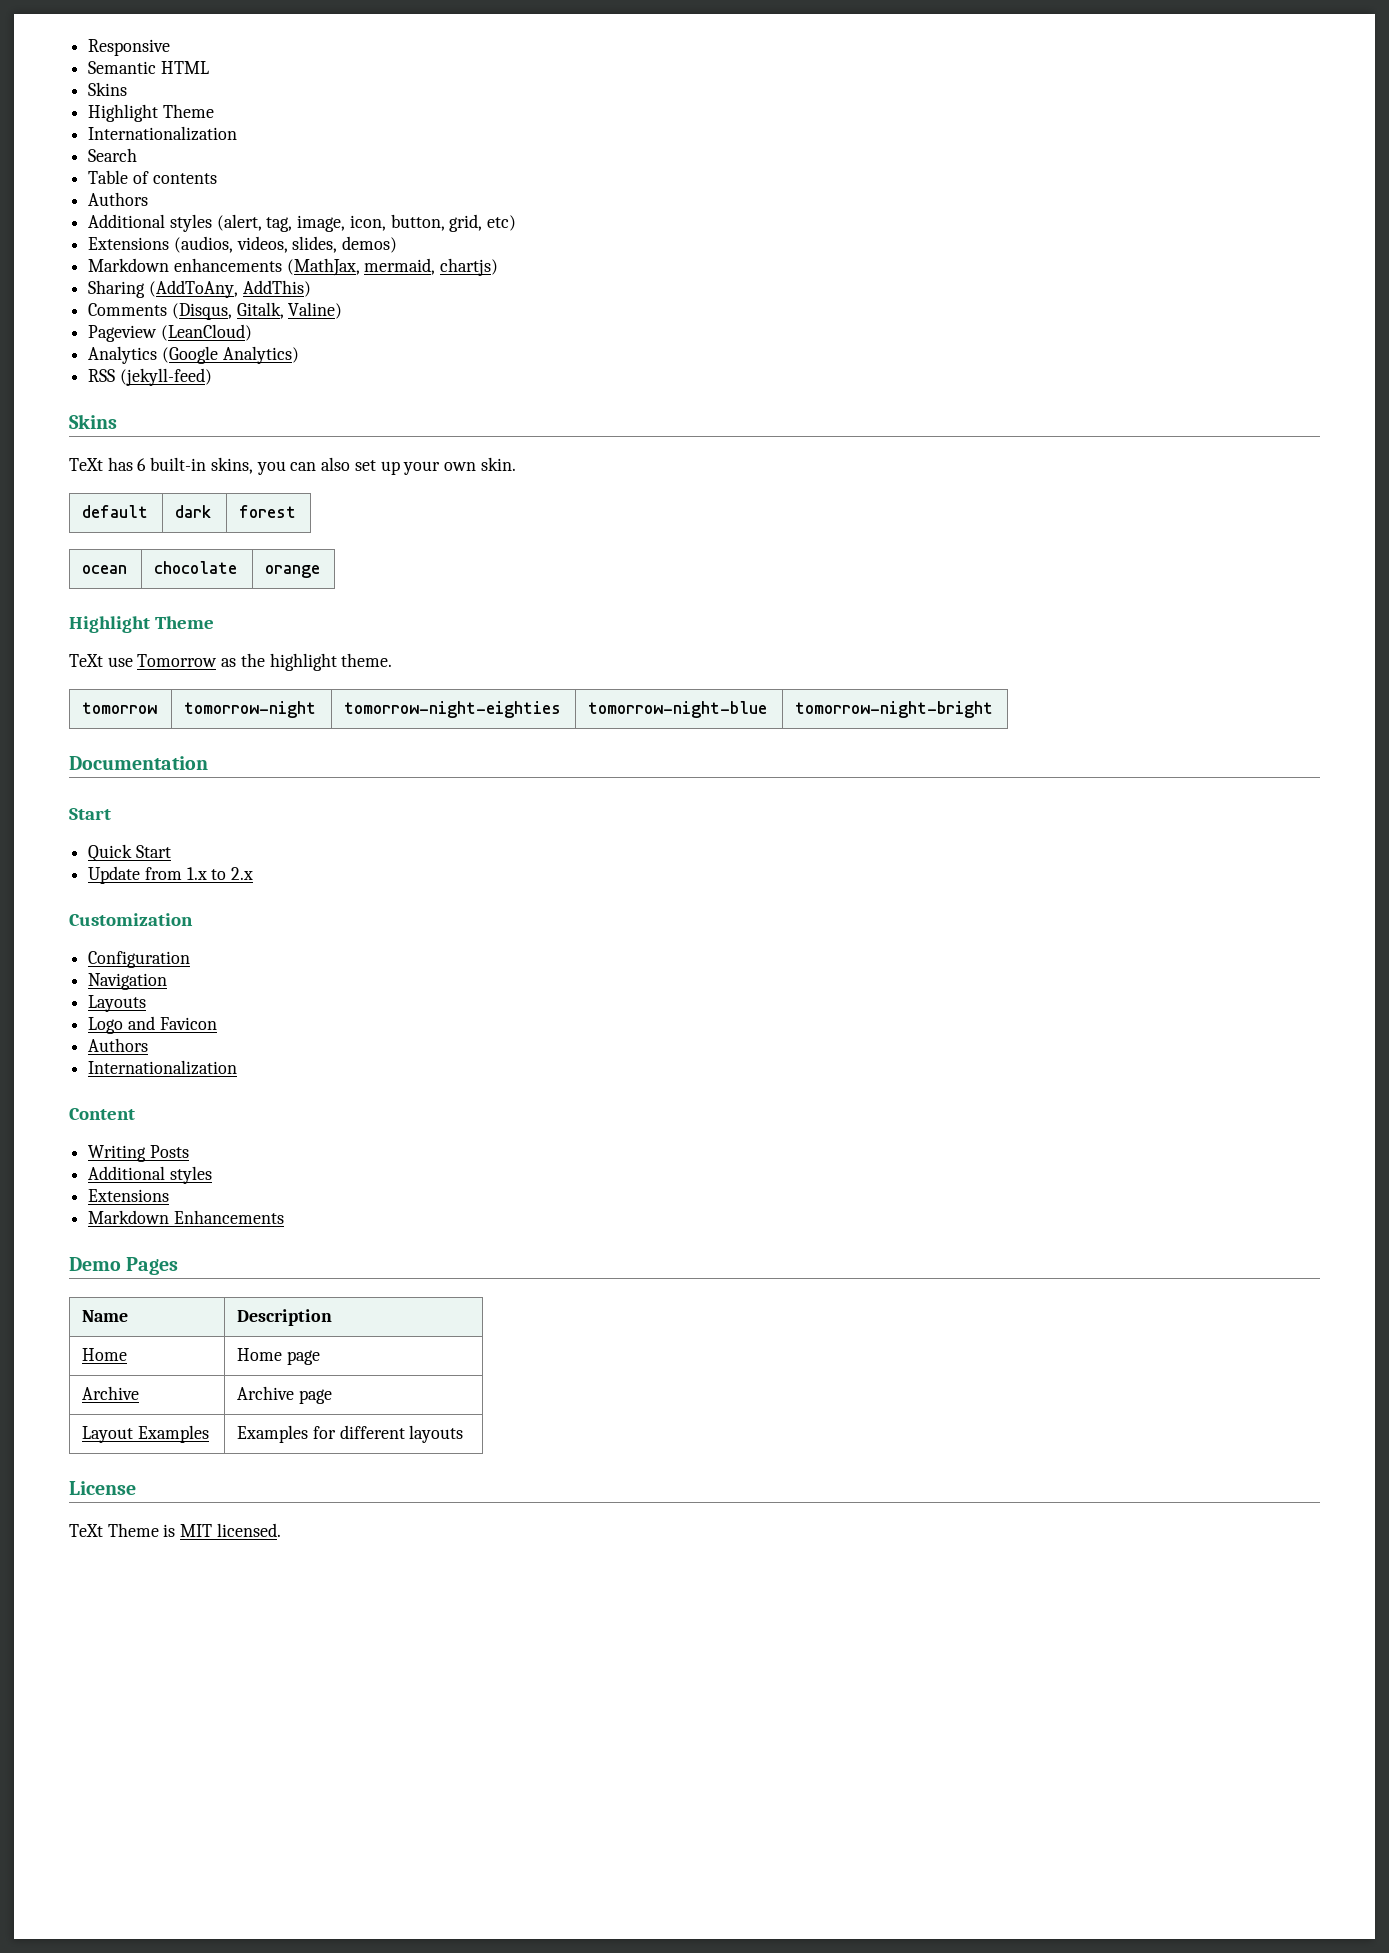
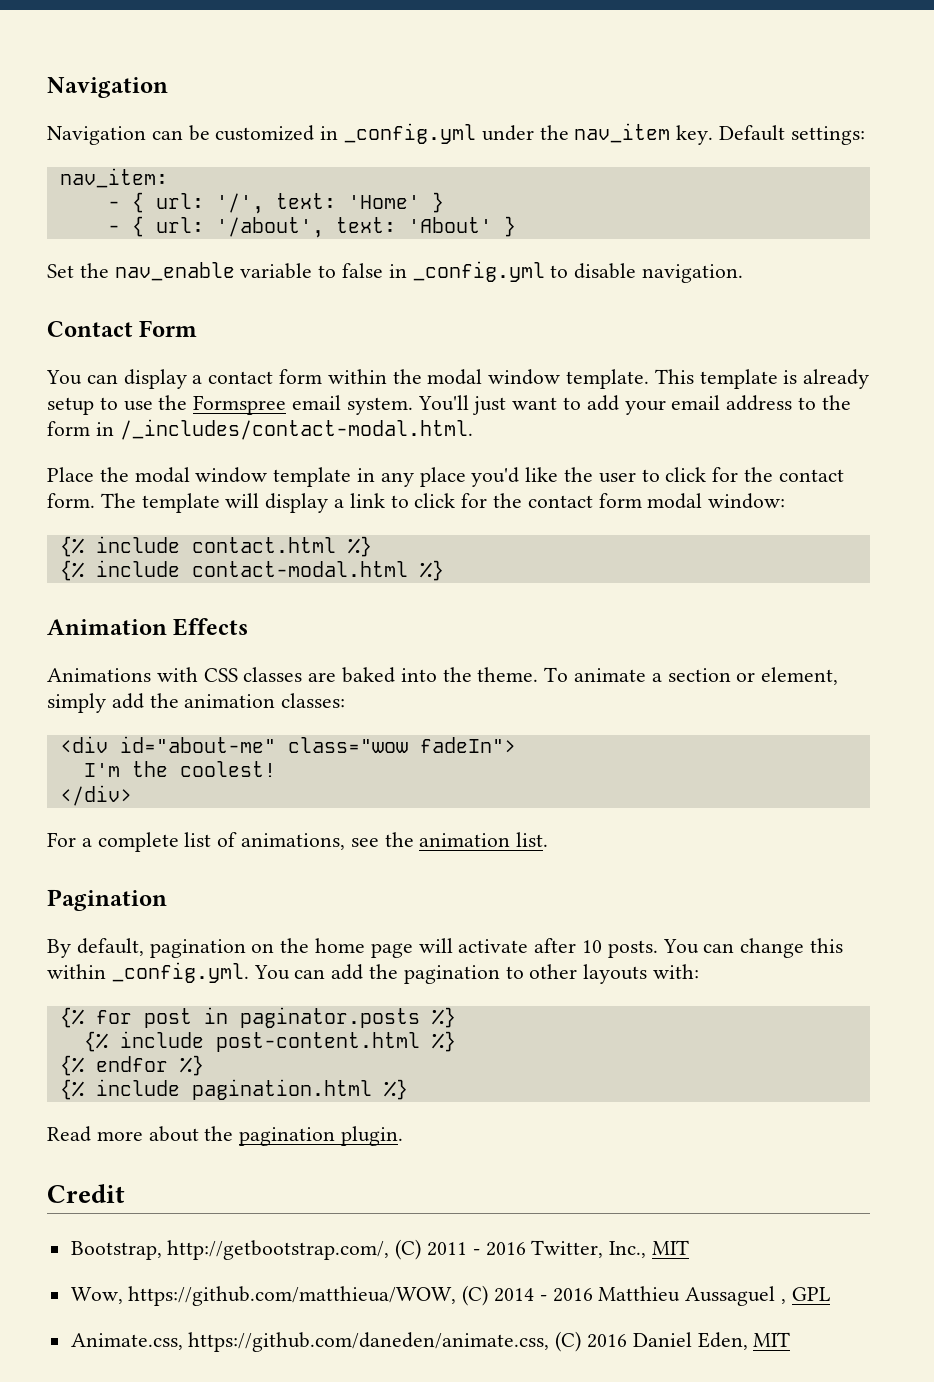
[88,39,171,56] [88,61,209,74] [88,82,128,96] [88,104,214,122] [88,126,238,141] [88,148,138,162] [88,170,217,184] [88,192,149,206] [88,214,517,232] [88,236,398,253] [88,258,499,276] [88,280,311,298] [88,302,343,320] [88,324,252,342] [88,346,299,364] [88,368,212,386] [69,414,117,429] [69,457,516,475] [82,505,149,518] [175,505,212,518] [239,505,297,518] [82,565,128,574] [154,561,238,574] [265,565,321,578] [69,616,214,633] [69,653,393,671] [82,702,158,714] [184,701,317,718] [344,701,562,718] [588,701,768,718] [795,701,994,718] [69,756,208,770] [69,808,111,820] [88,844,171,862] [88,866,254,884] [69,913,193,926] [88,951,191,968] [88,973,168,990] [88,995,147,1012] [88,1016,217,1034] [88,1038,149,1052] [88,1060,238,1075] [69,1108,135,1120] [88,1145,189,1162] [88,1166,212,1184] [88,1189,170,1202] [88,1210,284,1224] [69,1257,179,1275] [82,1310,129,1322] [237,1309,333,1326] [82,1348,128,1361] [237,1348,321,1365] [82,1386,140,1400] [237,1386,333,1404] [82,1425,210,1443] [237,1425,464,1443] [69,1481,136,1495] [69,1523,281,1537] Responsive // Semantic HTML // Skins // Highlight Theme // Internationalization // Search // Table of contents // Authors // Additional styles (alert, tag, image, icon, button, grid, etc) // Extensions (audios, videos, slides, demos) // Markdown enhancements (MathJax, mermaid, chartjs) // Sharing (AddToAny, AddThis) // Comments (Disqus, Gitalk, Valine) // Pageview (LeanCloud) // Analytics (Google Analytics) // RSS (jekyll-feed) // Skins // TeXt has 6 built-in skins, you can also set up your own skin. // default | dark | forest // ocean | chocolate | orange // Highlight Theme // TeXt use Tomorrow as the highlight theme. // tomorrow | tomorrow-night | tomorrow-night-eighties | tomorrow-night-blue | tomorrow-night-bright // Documentation // Start // Quick Start // Update from 1.x to 2.x // Customization // Configuration // Navigation // Layouts // Logo and Favicon // Authors // Internationalization // Content // Writing Posts // Additional styles // Extensions // Markdown Enhancements // Demo Pages // Name | Description // Home | Home page // Archive | Archive page // Layout Examples | Examples for different layouts // License // TeXt Theme is MIT licensed. -> [47,77,168,98] [47,123,865,145] [59,168,168,188] [107,192,444,214] [107,216,516,238] [47,261,744,283] [47,320,198,337] [46,369,870,389] [47,395,851,415] [47,419,473,440] [47,467,844,487] [47,493,786,513] [59,536,372,557] [59,560,444,581] [47,618,249,636] [47,667,839,685] [47,693,346,713] [59,736,516,753] [83,761,276,777] [59,785,132,806] [47,832,549,852] [47,889,167,911] [47,938,844,958] [47,962,700,984] [59,1007,456,1028] [83,1031,456,1052] [59,1055,204,1076] [59,1079,408,1100] [47,1126,404,1146] [47,1184,125,1203] [70,1239,690,1260] [70,1285,830,1306] [70,1331,791,1352] Navigation // Navigation can be customized in _config.yml under the nav_item key. Default settings: // nav_item: // - { url: '/', text: 'Home' } // - { url: '/about', text: 'About' } // Set the nav_enable variable to false in _config.yml to disable navigation. // Contact Form // You can display a contact form within the modal window template. This template is already setup to use the Formspree email system. You'll just want to add your email address to the form in /_includes/contact-modal.html. // Place the modal window template in any place you'd like the user to click for the contact form. The template will display a link to click for the contact form modal window: // {% include contact.html %} // {% include contact-modal.html %} // Animation Effects // Animations with CSS classes are baked into the theme. To animate a section or element, simply add the animation classes: // <div id="about-me" class="wow fadeIn"> // I'm the coolest! // </div> // For a complete list of animations, see the animation list. // Pagination // By default, pagination on the home page will activate after 10 posts. You can change this within _config.yml. You can add the pagination to other layouts with: // {% for post in paginator.posts %} // {% include post-content.html %} // {% endfor %} // {% include pagination.html %} // Read more about the pagination plugin. // Credit // Bootstrap, http://getbootstrap.com/, (C) 2011 - 2016 Twitter, Inc., MIT // Wow, https://github.com/matthieua/WOW, (C) 2014 - 2016 Matthieu Aussaguel , GPL // Animate.css, https://github.com/daneden/animate.css, (C) 2016 Daniel Eden, MIT

